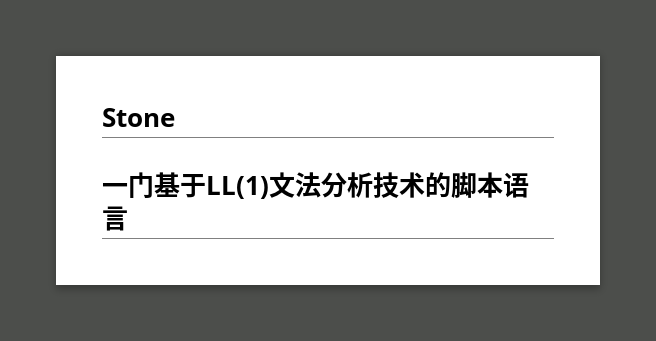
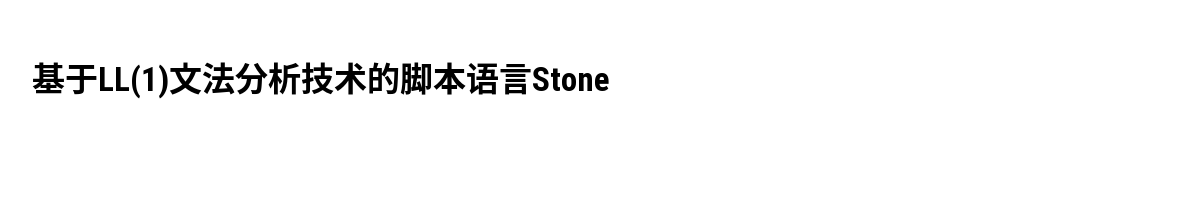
[102,108,175,127] [102,172,154,198] Stone // 一门 -> (32, 78) none
(128, 218) none -> [532,67,610,91] Stone

